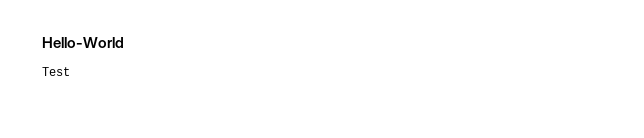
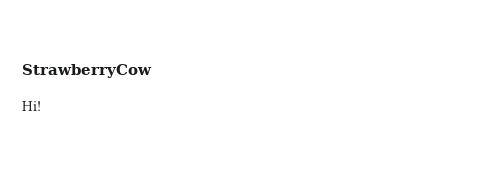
[42,37,124,48] [42,67,70,76] Hello-World // Test -> [22,64,152,78] [22,101,41,111] StrawberryCow // Hi!

